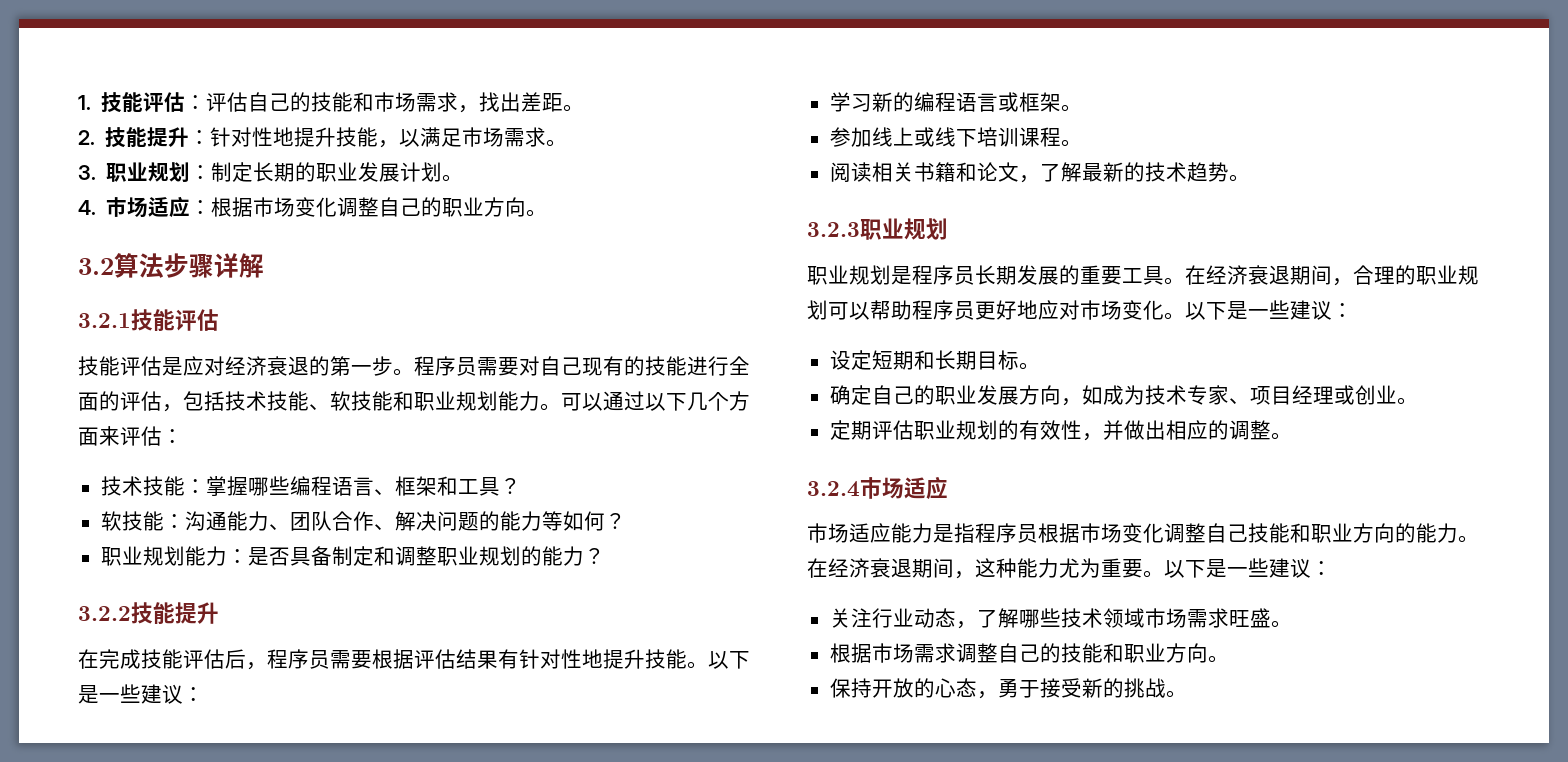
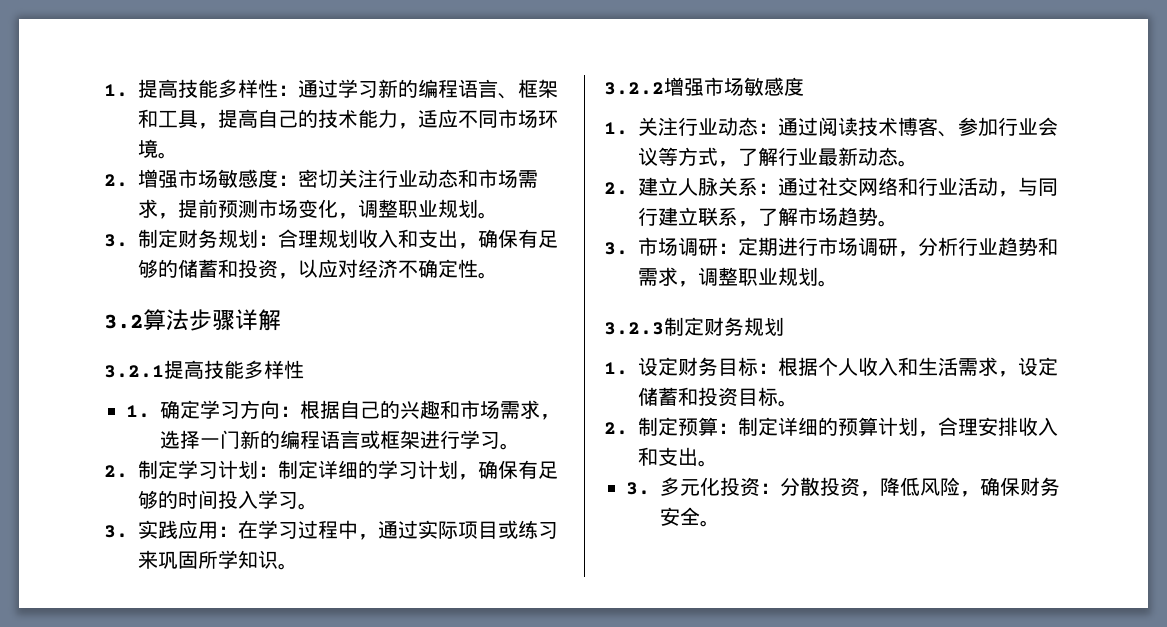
[78,92,585,113] [78,127,568,148] [78,162,464,182] [78,196,527,218] 1.技能评估：评估自己的技能和市场需求，找出差距。 // 2.技能提升：针对性地提升技能，以满足市场需求。 // 3.职业规划：制定长期的职业发展计划。 // 4.市场适应：根据市场变化调整自己的职业方向 -> [104,79,558,99] [138,109,558,129] [138,139,178,159] [104,169,538,188] [138,199,498,219] [104,229,558,249] [138,259,478,279] 1.提高技能多样性：通过学习新的编程语言、框架和工具，提高自己的技术能力，适应不同市场环境。 // 2.增强市场敏感度：密切关注行业动态和市场需求，提前预测市场变化，调整职业规划。 // 3.制定财务规划：合理规划收入和支出，确保有足够的储蓄和投资，以应对经济不确定性
[131,309,219,331] [78,356,750,376] [78,391,750,412] [78,426,183,446] [100,476,521,496] [100,511,626,531] [100,546,605,566] [78,602,219,624] [78,649,750,670] [78,684,204,704] [829,92,872,112] 技能评估 // 技能评估是应对经济衰退的第一步。程序员需要对自己现有的技能进行全面的评估，包括技术技能、软技能和职业规划能力。可以通过以下几个方面来评估： // 技术技能：掌握哪些编程语言、框架和工具？ // 软技能：沟通能力、团队合作、解决问题的能力等如何？ // 职业规划能力：是否具备制定和调整职业规划的能力？ // 3.2.2技能提升 // 在完成技能评估后，程序员需要根据评估结果有针对性地提升技能。以下是一些建议： // 学习 -> [164,360,304,379] [126,400,560,420] [160,430,240,449] 提高技能多样性 // 1.确定学习方向：根据自己的兴趣和市场需求，选择一门
[1060,104,1082,112] [829,127,1082,147] [829,162,1250,183] [807,218,948,240] [807,265,1479,286] [807,300,1353,320] [829,350,1040,370] [829,385,1418,406] [829,420,1292,441] [807,476,948,500] [807,523,1479,543] [807,558,1332,579] [829,608,1292,629] [829,643,1229,663] [829,678,1166,699] 。 // 参加线上或线下培训课程。 // 阅读相关书籍和论文，了解最新的技术趋势。 // 3.2.3职业规划 // 职业规划是程序员长期发展的重要工具。在经济衰退期间，合理的职业规划可以帮助程序员更好地应对市场变化。以下是一些建议： // 设定短期和长期目标。 // 确定自己的职业发展方向，如成为技术专家、项目经理或创业。 // 定期评估职业规划的有效性，并做出相应的调整。 // 3.2.4市场适应 // 市场适应能力是指程序员根据市场变化调整自己技能和职业方向的能力。在经济衰退期间，这种能力尤为重要。以下是一些建议： // 关注行业动态，了解哪些技术领域市场需求旺盛。 // 根据市场需求调整自己的技能和职业方向。 // 保持开放的心态，勇于接受新的挑战 -> [420,430,520,450] [104,460,558,480] [138,490,318,510] [104,520,558,540] [138,550,298,570] [604,77,804,96] [604,117,1058,137] [638,147,918,167] [604,177,1058,197] [638,207,898,227] [604,237,1058,257] [638,267,838,287] [604,317,784,336] [604,357,1058,377] [638,387,798,407] [604,417,1058,437] [638,447,718,467] [626,477,1060,497] [660,507,700,526] 进行学习。 // 2.制定学习计划：制定详细的学习计划，确保有足够的时间投入学习。 // 3.实践应用：在学习过程中，通过实际项目或练习来巩固所学知识。 // 3.2.2增强市场敏感度 // 1.关注行业动态：通过阅读技术博客、参加行业会议等方式，了解行业最新动态。 // 2.建立人脉关系：通过社交网络和行业活动，与同行建立联系，了解市场趋势。 // 3.市场调研：定期进行市场调研，分析行业趋势和需求，调整职业规划。 // 3.2.3制定财务规划 // 1.设定财务目标：根据个人收入和生活需求，设定储蓄和投资目标。 // 2.制定预算：制定详细的预算计划，合理安排收入和支出。 // 3.多元化投资：分散投资，降低风险，确保财务安全

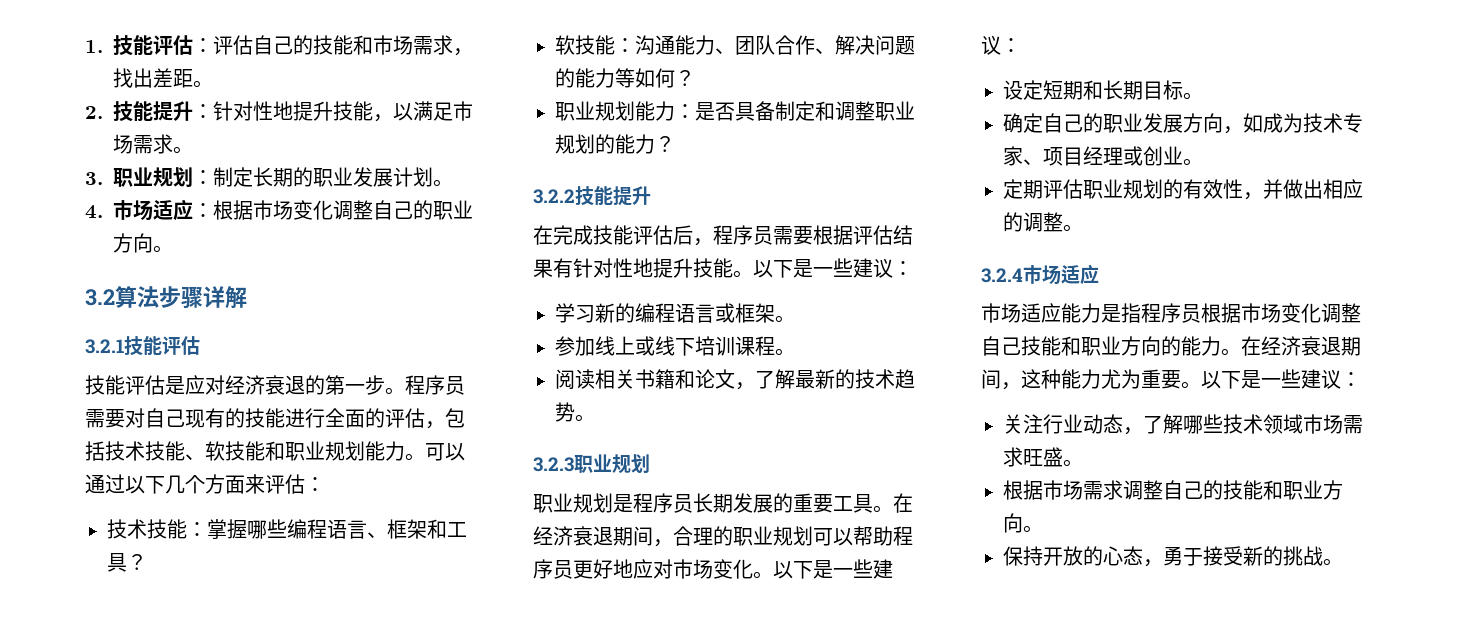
[104,79,558,99] [138,109,558,129] [138,139,178,159] [104,169,538,188] [138,199,498,219] [104,229,558,249] [138,259,478,279] 1.提高技能多样性：通过学习新的编程语言、框架和工具，提高自己的技术能力，适应不同市场环境。 // 2.增强市场敏感度：密切关注行业动态和市场需求，提前预测市场变化，调整职业规划。 // 3.制定财务规划：合理规划收入和支出，确保有足够的储蓄和投资，以应对经济不确定性 -> [85,35,473,56] [113,68,213,88] [85,101,473,122] [113,134,193,154] [85,167,453,187] [85,199,473,221] [113,233,153,253] 1.技能评估：评估自己的技能和市场需求，找出差距。 // 2.技能提升：针对性地提升技能，以满足市场需求。 // 3.职业规划：制定长期的职业发展计划。 // 4.市场适应：根据市场变化调整自己的职业方向
[164,360,304,379] [126,400,560,420] [160,430,240,449] 提高技能多样性 // 1.确定学习方向：根据自己的兴趣和市场需求，选择一门 -> [124,336,200,356] [85,375,465,395] [85,408,465,429] [85,441,465,461] [85,474,325,494] [107,519,467,539] [107,553,147,572] [555,35,915,55] [555,68,695,88] [555,101,915,121] [555,134,675,154] [533,186,651,206] [533,225,913,246] [533,258,913,278] [555,303,595,323] 技能评估 // 技能评估是应对经济衰退的第一步。程序员需要对自己现有的技能进行全面的评估，包括技术技能、软技能和职业规划能力。可以通过以下几个方面来评估： // 技术技能：掌握哪些编程语言、框架和工具？ // 软技能：沟通能力、团队合作、解决问题的能力等如何？ // 职业规划能力：是否具备制定和调整职业规划的能力？ // 3.2.2技能提升 // 在完成技能评估后，程序员需要根据评估结果有针对性地提升技能。以下是一些建议： // 学习
[420,430,520,450] [104,460,558,480] [138,490,318,510] [104,520,558,540] [138,550,298,570] [604,77,804,96] [604,117,1058,137] [638,147,918,167] [604,177,1058,197] [638,207,898,227] [604,237,1058,257] [638,267,838,287] [604,317,784,336] [604,357,1058,377] [638,387,798,407] [604,417,1058,437] [638,447,718,467] [626,477,1060,497] [660,507,700,526] 进行学习。 // 2.制定学习计划：制定详细的学习计划，确保有足够的时间投入学习。 // 3.实践应用：在学习过程中，通过实际项目或练习来巩固所学知识。 // 3.2.2增强市场敏感度 // 1.关注行业动态：通过阅读技术博客、参加行业会议等方式，了解行业最新动态。 // 2.建立人脉关系：通过社交网络和行业活动，与同行建立联系，了解市场趋势。 // 3.市场调研：定期进行市场调研，分析行业趋势和需求，调整职业规划。 // 3.2.3制定财务规划 // 1.设定财务目标：根据个人收入和生活需求，设定储蓄和投资目标。 // 2.制定预算：制定详细的预算计划，合理安排收入和支出。 // 3.多元化投资：分散投资，降低风险，确保财务安全 -> [775,315,795,323] [555,336,795,356] [555,369,915,390] [555,402,595,422] [533,454,650,474] [533,493,913,513] [533,526,913,547] [533,559,893,579] [981,35,1021,55] [1003,80,1203,100] [1003,113,1363,134] [1003,146,1203,166] [1003,179,1363,200] [1003,212,1083,232] [981,264,1099,285] [981,303,1361,323] [981,336,1361,356] [981,369,1361,390] [1003,414,1363,435] [1003,447,1083,467] [1003,480,1343,500] [1003,513,1043,533] [1003,546,1323,567] 。 // 参加线上或线下培训课程。 // 阅读相关书籍和论文，了解最新的技术趋势。 // 3.2.3职业规划 // 职业规划是程序员长期发展的重要工具。在经济衰退期间，合理的职业规划可以帮助程序员更好地应对市场变化。以下是一些建议： // 设定短期和长期目标。 // 确定自己的职业发展方向，如成为技术专家、项目经理或创业。 // 定期评估职业规划的有效性，并做出相应的调整。 // 3.2.4市场适应 // 市场适应能力是指程序员根据市场变化调整自己技能和职业方向的能力。在经济衰退期间，这种能力尤为重要。以下是一些建议： // 关注行业动态，了解哪些技术领域市场需求旺盛。 // 根据市场需求调整自己的技能和职业方向。 // 保持开放的心态，勇于接受新的挑战

